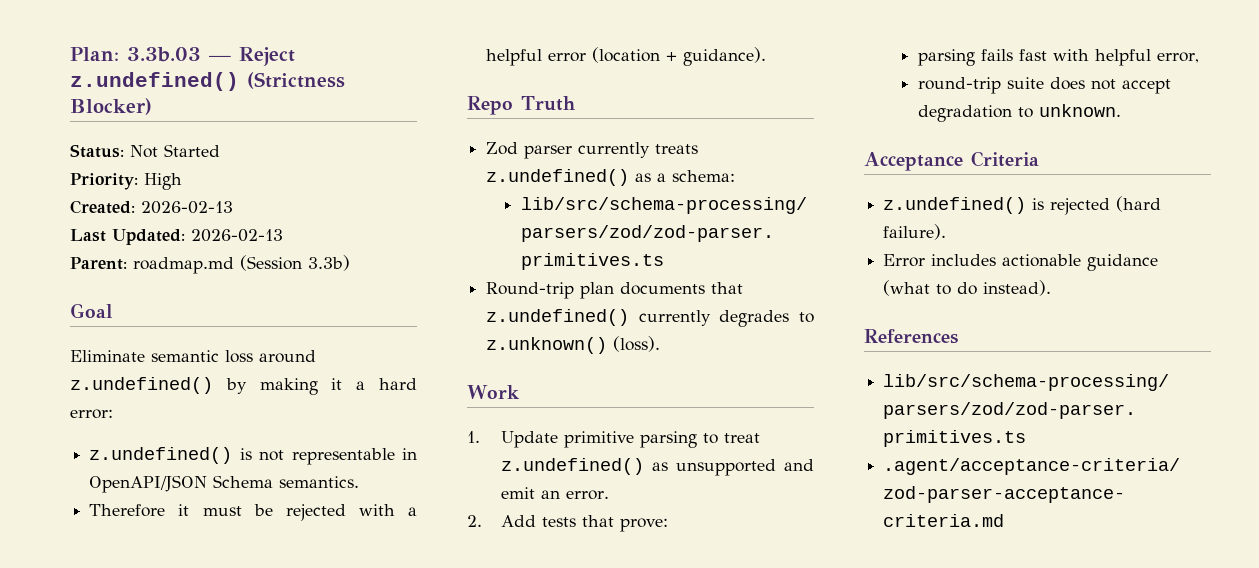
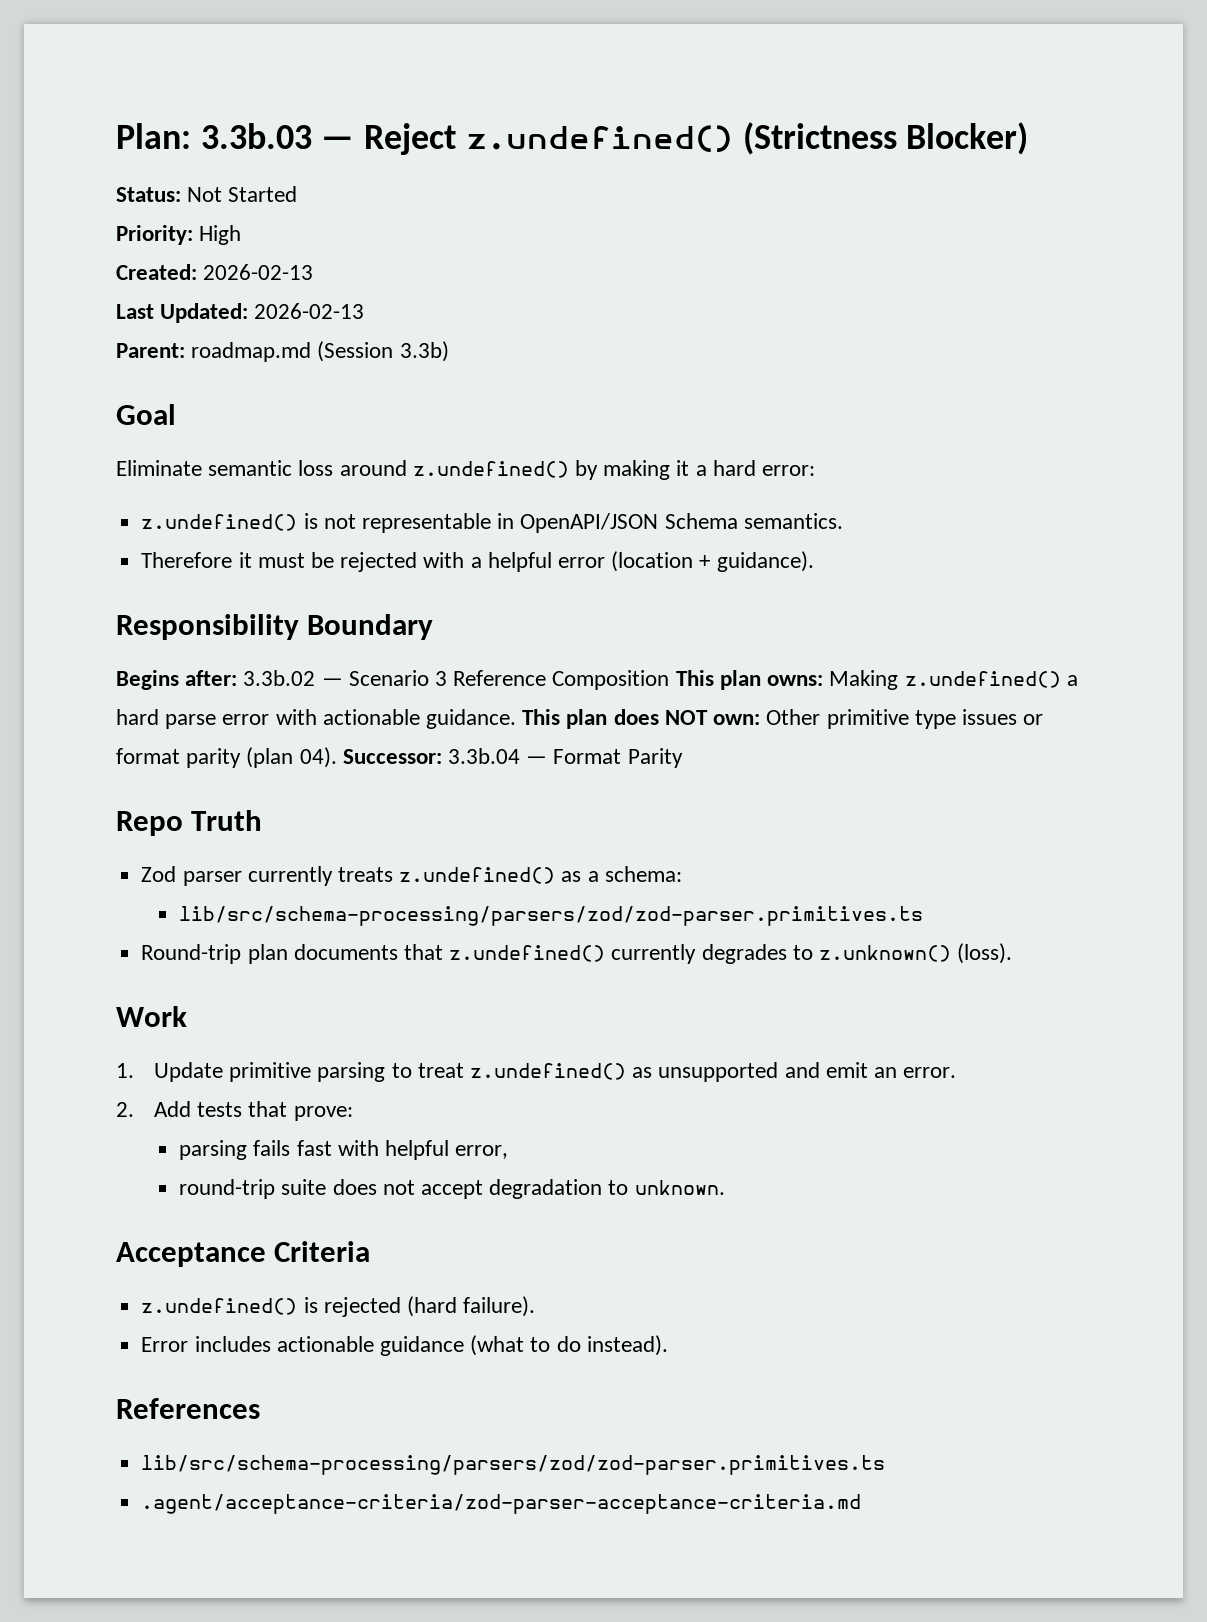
(767, 56) none -> [116,614,434,640] [116,670,1078,690] [116,709,1044,729] [116,747,683,768] // Responsibility Boundary // Begins after: 3.3b.02 — Scenario 3 Reference Composition This plan owns: Making z.undefined() a hard parse error with actionable guidance. This plan does NOT own: Other primitive type issues or format parity (plan 04). Successor: 3.3b.04 — Format Parity

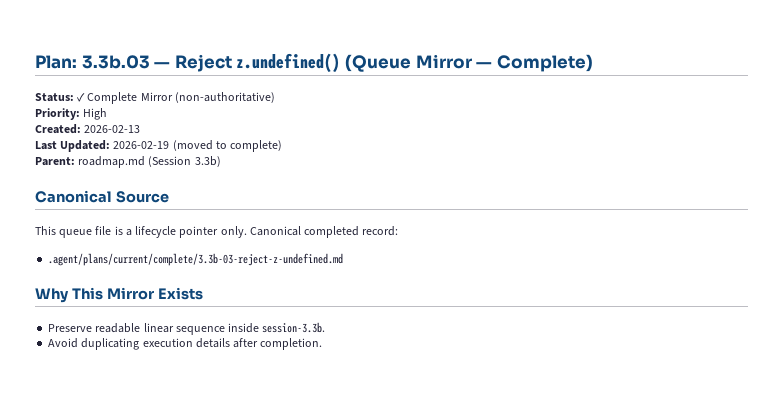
[742,122,1029,155] [116,186,298,202] (Strictness Blocker) // Status: Not Started -> [344,54,593,72] [35,92,275,104] (Queue Mirror — Complete) // Status: ✓ Complete Mirror (non-authoritative)
[254,303,365,319] 2026-02-13 -> [113,140,283,152] 2026-02-19 (moved to complete)
[116,404,176,425] [116,460,816,480] [141,513,843,533] [141,551,814,572] [116,614,434,640] [116,670,1078,690] [116,709,1044,729] [116,747,683,768] [116,810,263,836] [141,866,682,886] [179,906,924,926] [141,943,1013,964] [116,1006,187,1027] [116,1062,957,1082] [116,1101,353,1121] [179,1140,509,1160] [179,1179,725,1199] [116,1241,371,1267] [141,1296,536,1317] [141,1335,668,1356] [116,1398,260,1419] [141,1455,886,1475] [141,1494,862,1514] Goal // Eliminate semantic loss around z.undefined() by making it a hard error: // z.undefined() is not representable in OpenAPI/JSON Schema semantics. // Therefore it must be rejected with a helpful error (location + guidance). // Responsibility Boundary // Begins after: 3.3b.02 — Scenario 3 Reference Composition This plan owns: Making z.undefined() a hard parse error with actionable guidance. This plan does NOT own: Other primitive type issues or format parity (plan 04). Successor: 3.3b.04 — Format Parity // Repo Truth // Zod parser currently treats z.undefined() as a schema: // lib/src/schema-processing/parsers/zod/zod-parser.primitives.ts // Round-trip plan documents that z.undefined() currently degrades to z.unknown() (loss). // Work // 1. Update primitive parsing to treat z.undefined() as unsupported and emit an error. // 2. Add tests that prove: // parsing fails fast with helpful error, // round-trip suite does not accept degradation to unknown. // Acceptance Criteria // z.undefined() is rejected (hard failure). // Error includes actionable guidance (what to do instead). // References // lib/src/schema-processing/parsers/zod/zod-parser.primitives.ts // .agent/acceptance-criteria/zod-parser-acceptance-criteria.md -> [35,190,169,203] [35,226,399,238] [48,253,344,266] [35,287,203,303] [48,322,326,335] [48,338,323,350] Canonical Source // This queue file is a lifecycle pointer only. Canonical completed record: // .agent/plans/current/complete/3.3b-03-reject-z-undefined.md // Why This Mirror Exists // Preserve readable linear sequence inside session-3.3b. // Avoid duplicating execution details after completion.

